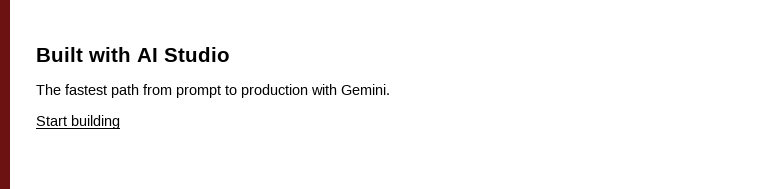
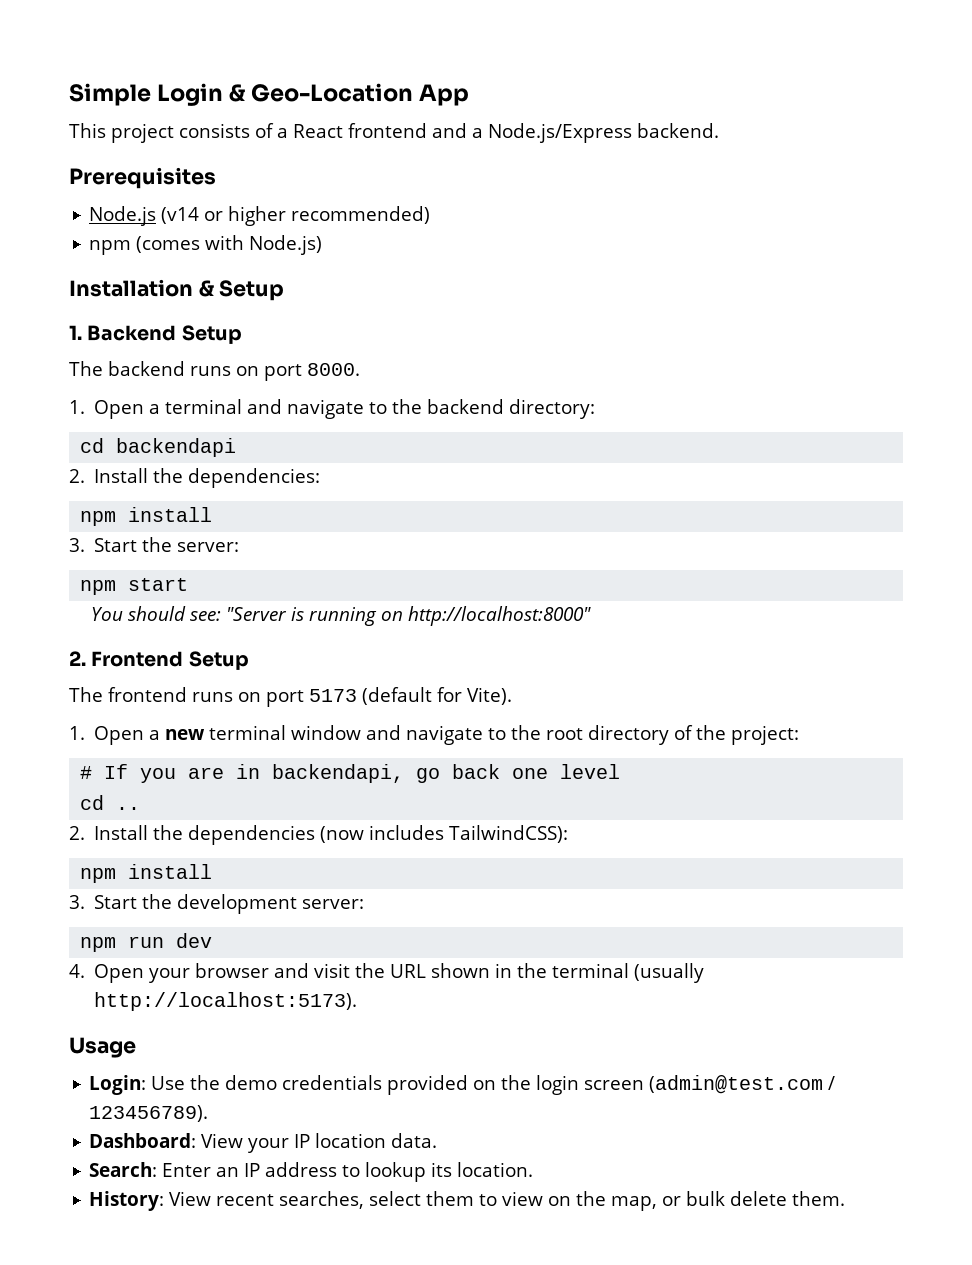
[36,47,230,62] [36,84,390,98] [36,115,120,129] Built with AI Studio // The fastest path from prompt to production with Gemini. // Start building -> [69,83,470,106] [69,123,719,143] [69,167,216,189] [89,206,431,226] [89,235,323,255] [69,279,285,301] [69,325,242,344] [69,361,360,381] [69,399,596,419] [80,438,237,457] [69,468,321,488] [80,507,213,526] [69,537,240,552] [80,578,189,595] [90,606,591,626] [69,651,249,670] [69,687,512,707] [69,725,800,745] [80,764,621,783] [80,795,141,810] [69,825,569,845] [80,864,213,883] [69,894,365,914] [80,933,213,952] [69,963,705,983] [94,992,358,1011] [69,1037,136,1058] [89,1075,836,1095] [89,1105,209,1122] [89,1133,438,1153] [89,1162,534,1182] [89,1191,846,1211] Simple Login & Geo-Location App // This project consists of a React frontend and a Node.js/Express backend. // Prerequisites // Node.js (v14 or higher recommended) // npm (comes with Node.js) // Installation & Setup // 1. Backend Setup // The backend runs on port 8000. // 1. Open a terminal and navigate to the backend directory: // cd backendapi // 2. Install the dependencies: // npm install // 3. Start the server: // npm start // You should see: "Server is running on http://localhost:8000" // 2. Frontend Setup // The frontend runs on port 5173 (default for Vite). // 1. Open a new terminal window and navigate to the root directory of the project: // # If you are in backendapi, go back one level // cd .. // 2. Install the dependencies (now includes TailwindCSS): // npm install // 3. Start the development server: // npm run dev // 4. Open your browser and visit the URL shown in the terminal (usually http://localhost:5173). // Usage // Login: Use the demo credentials provided on the login screen (admin@test.com / 123456789). // Dashboard: View your IP location data. // Search: Enter an IP address to lookup its location. // History: View recent searches, select them to view on the map, or bulk delete them.

